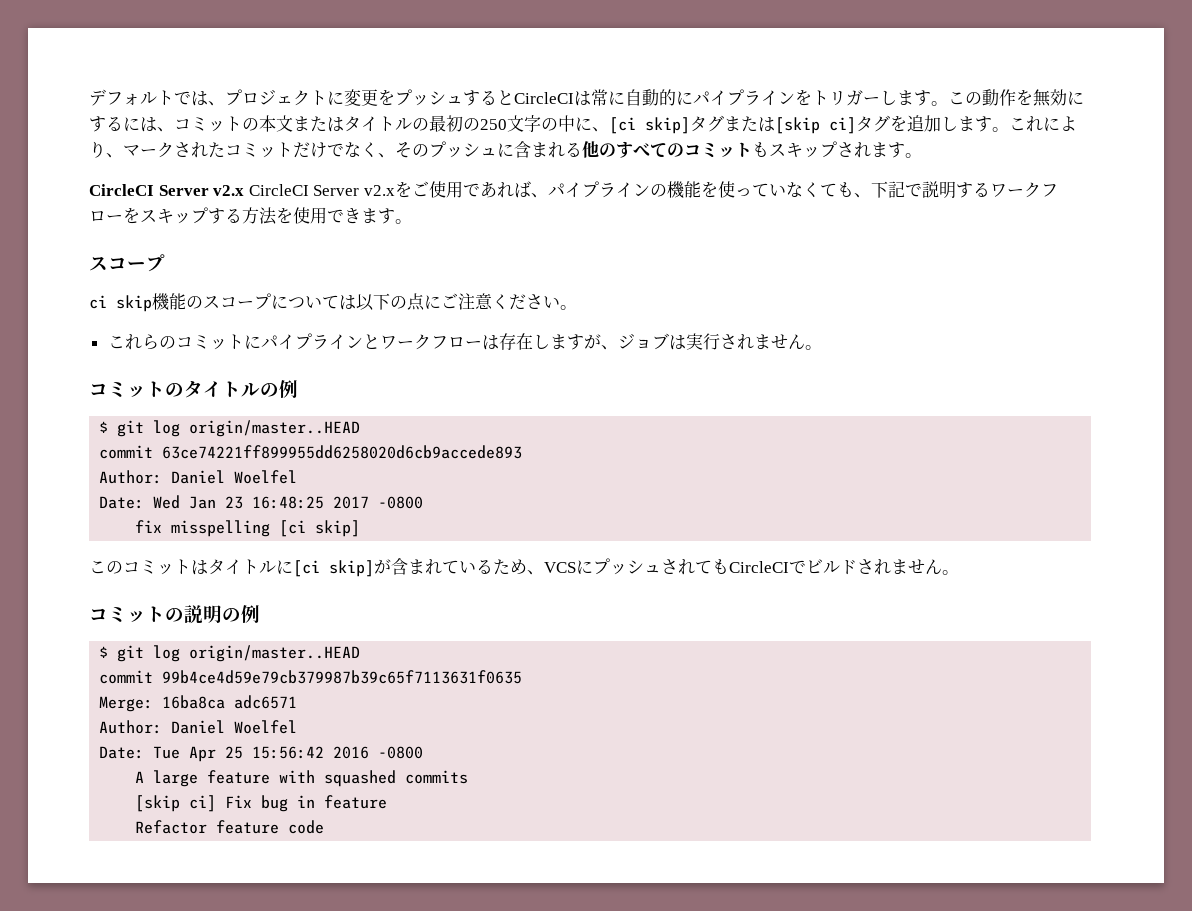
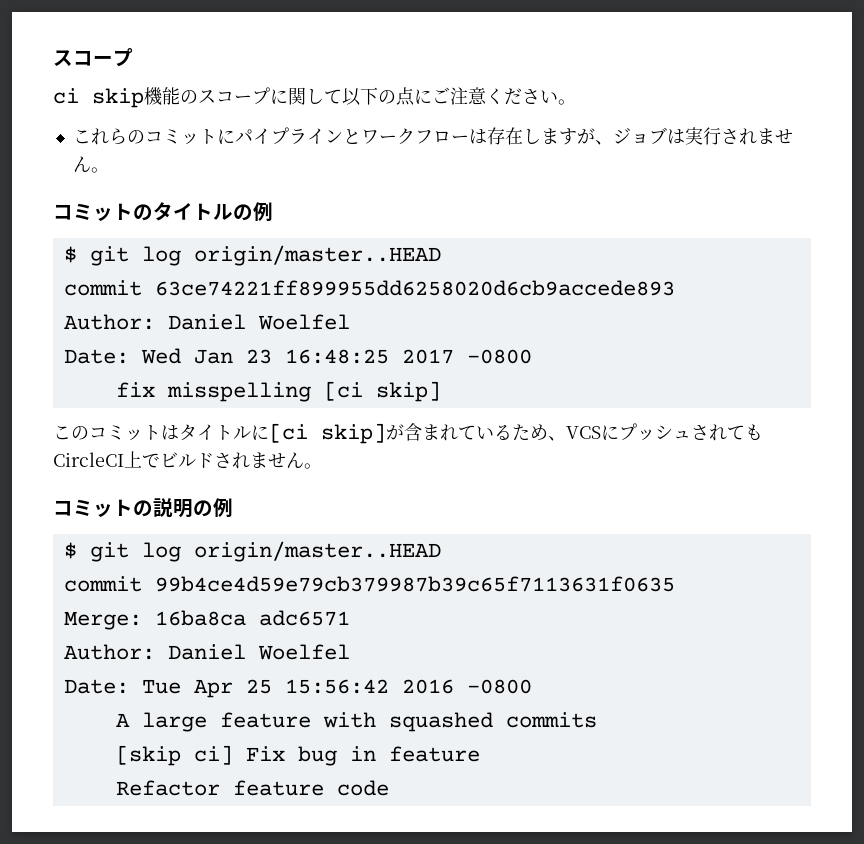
[89,89,1084,107] [89,115,1077,134] [89,141,922,158] [89,181,1058,199] [89,207,412,225] デフォルトでは、プロジェクトに変更をプッシュするとCircleCIは常に自動的にパイプラインをトリガーします。この動作を無効にするには、コミットの本文またはタイトルの最初の250文字の中に、[ci skip]タグまたは[skip ci]タグを追加します。これにより、マークされたコミットだけでなく、そのプッシュに含まれる他のすべてのコミットもスキップされます。 // CircleCI Server v2.x CircleCI Server v2.xをご使用であれば、パイプラインの機能を使っていなくても、下記で説明するワークフローをスキップする方法を使用できます。 // -> (53, 58) none
[288,295,356,310] ついては -> [288,87,342,105] 関して
(789, 567) none -> [124,451,142,468] 上

